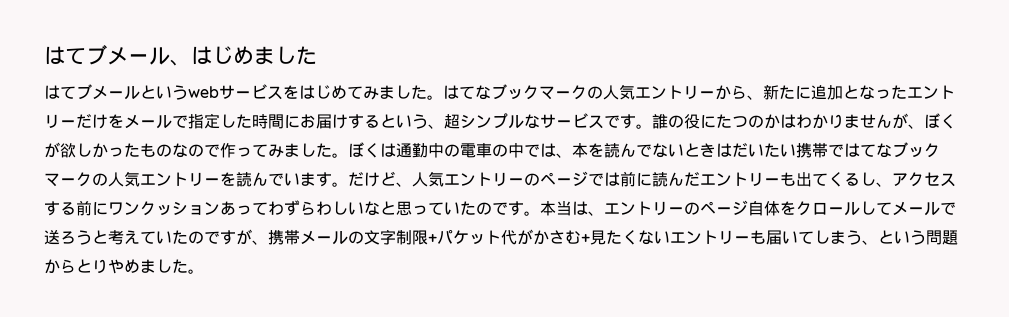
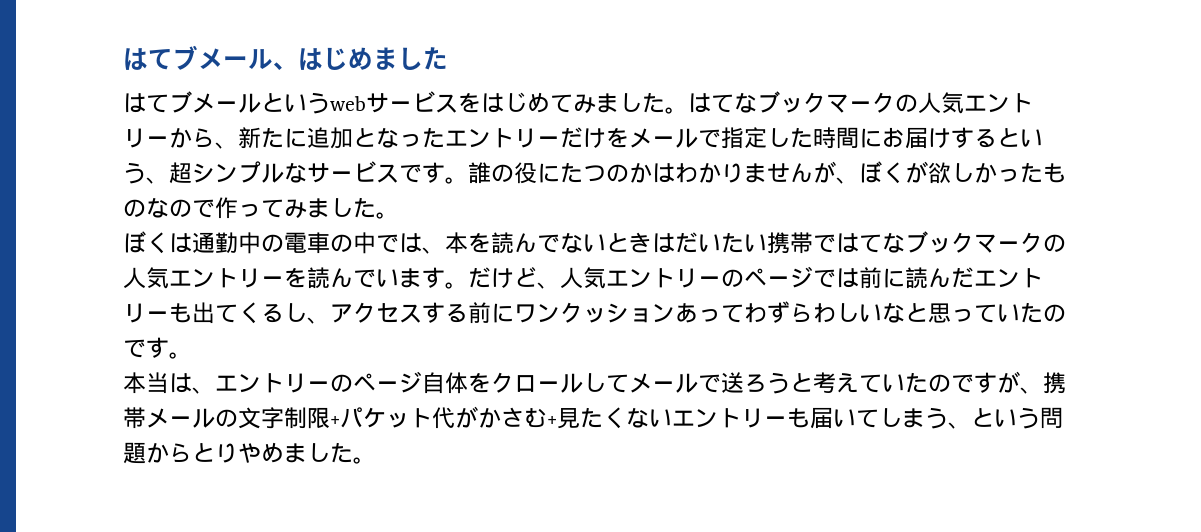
(348, 155) none -> (399, 215) //
(540, 213) none -> (192, 355) //

